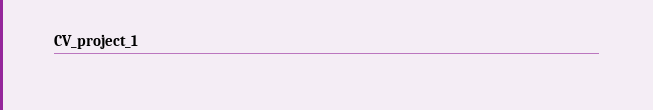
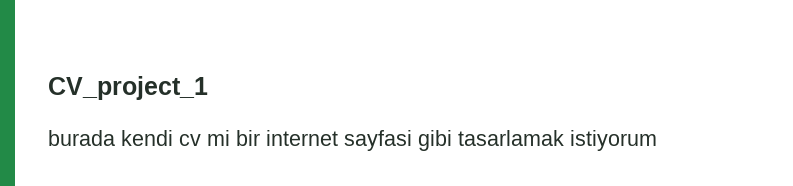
(138, 41) none -> [48,130,657,151] // burada kendi cv mi bir internet sayfasi gibi tasarlamak istiyorum

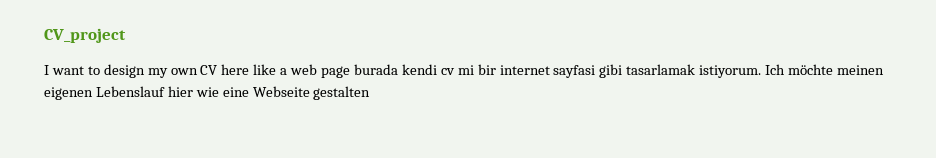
[48,76,208,100] CV_project_1 // -> [44,28,126,43] [44,64,351,78] CV_project // I want to design my own CV here like a web page
[570,130,657,151] istiyorum -> [699,64,884,78] [44,86,371,100] istiyorum. Ich möchte meinen eigenen Lebenslauf hier wie eine Webseite gestalten

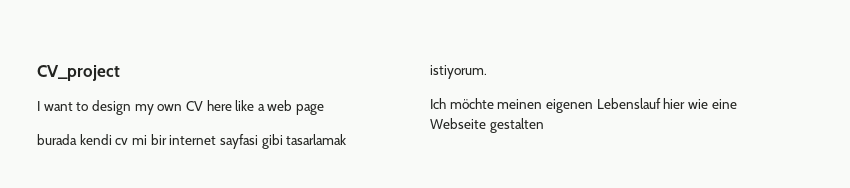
(351, 72) none -> (325, 109) //
(762, 71) none -> (487, 72) //

